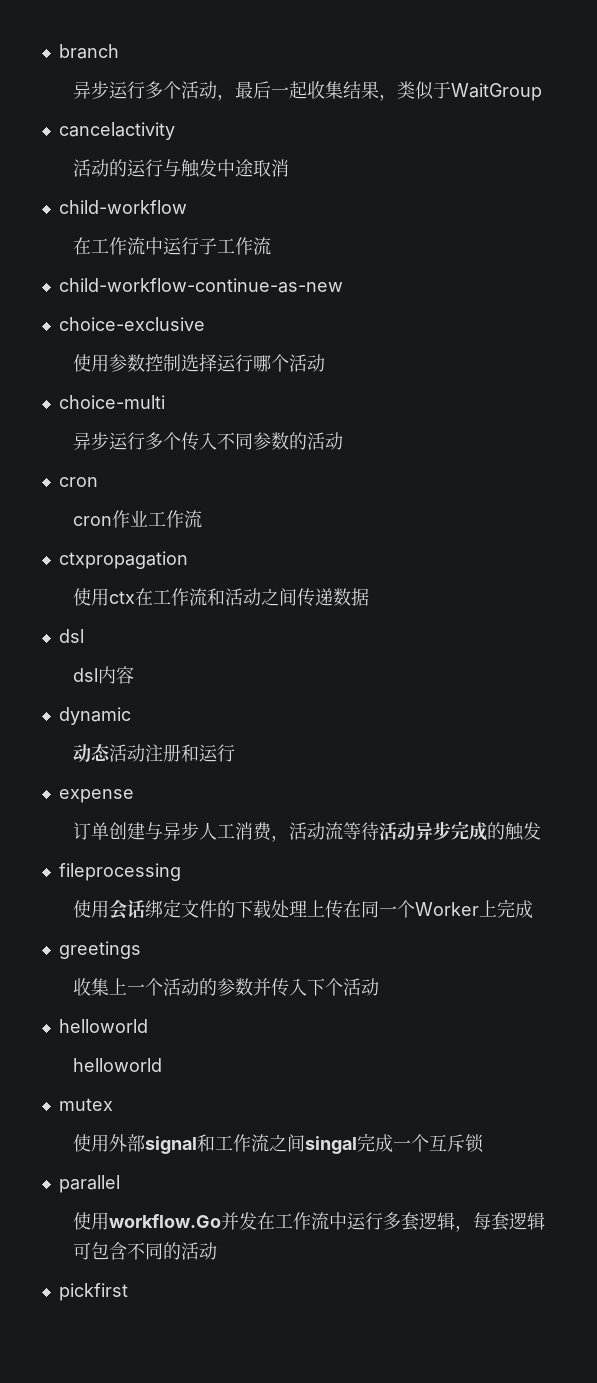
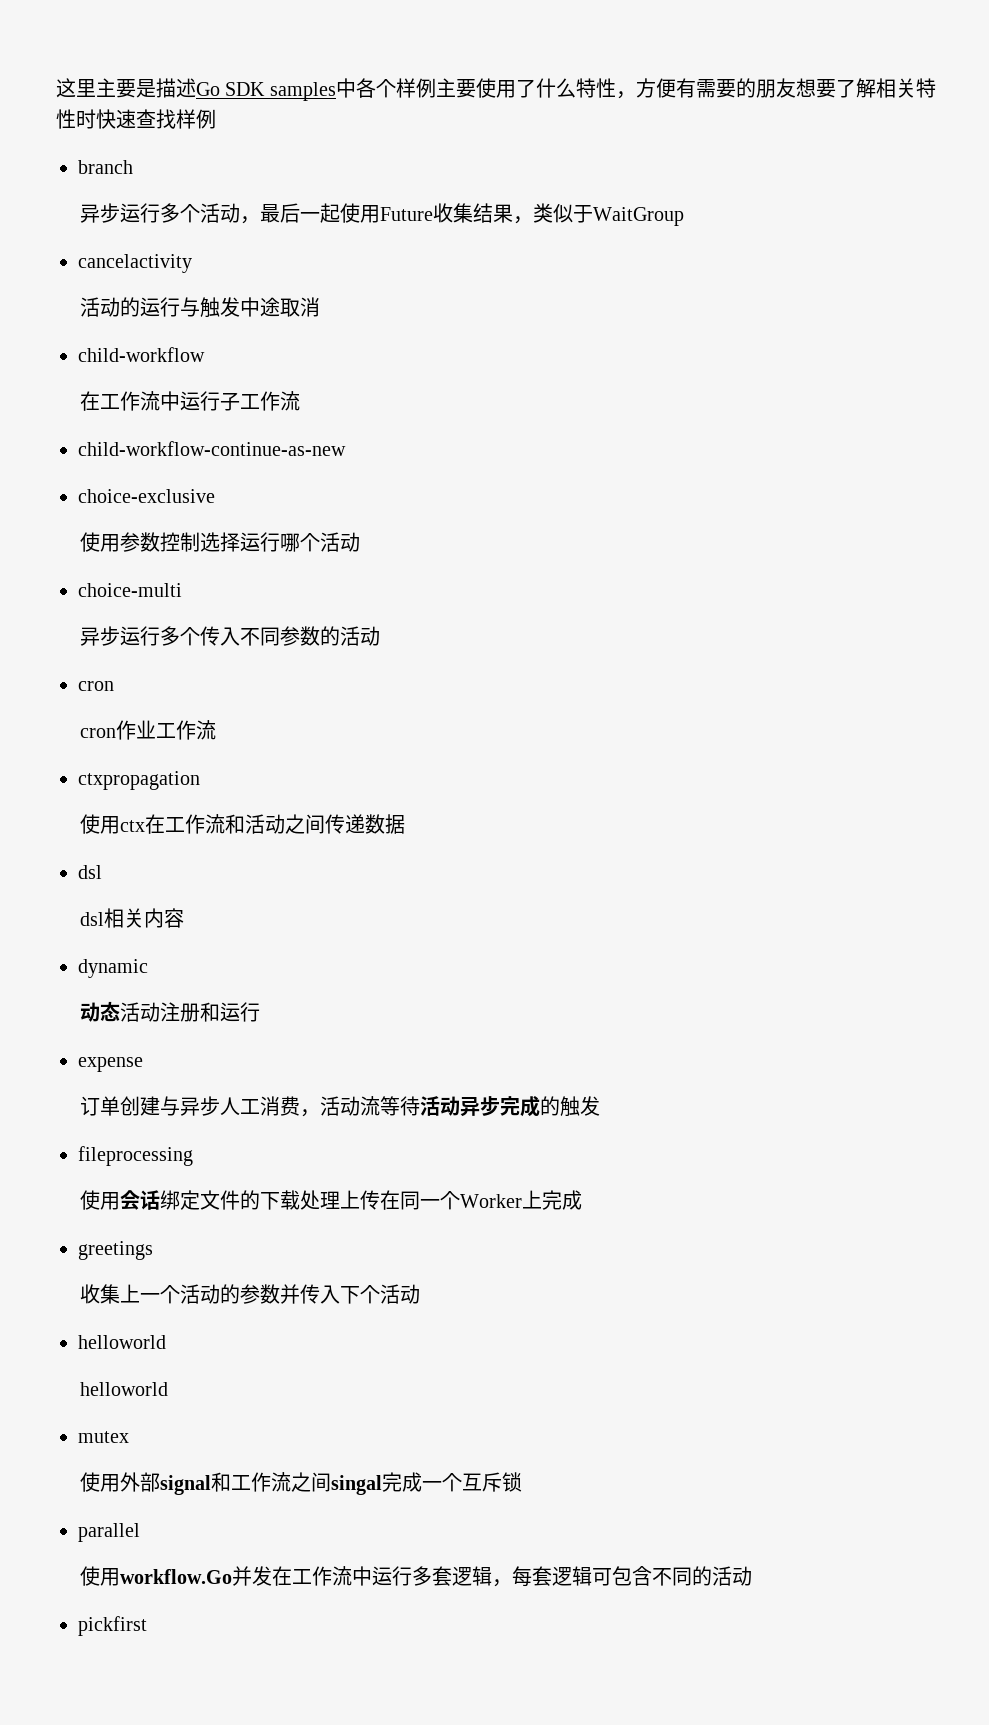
(58, 51) none -> [56,78,936,101] [56,109,216,129] 这里主要是描述Go SDK samples中各个样例主要使用了什么特性，方便有需要的朋友想要了解相关特性时快速查找样例 //
(307, 90) none -> [340,203,434,223] 使用Future
(98, 675) none -> [104,908,145,928] 相关

